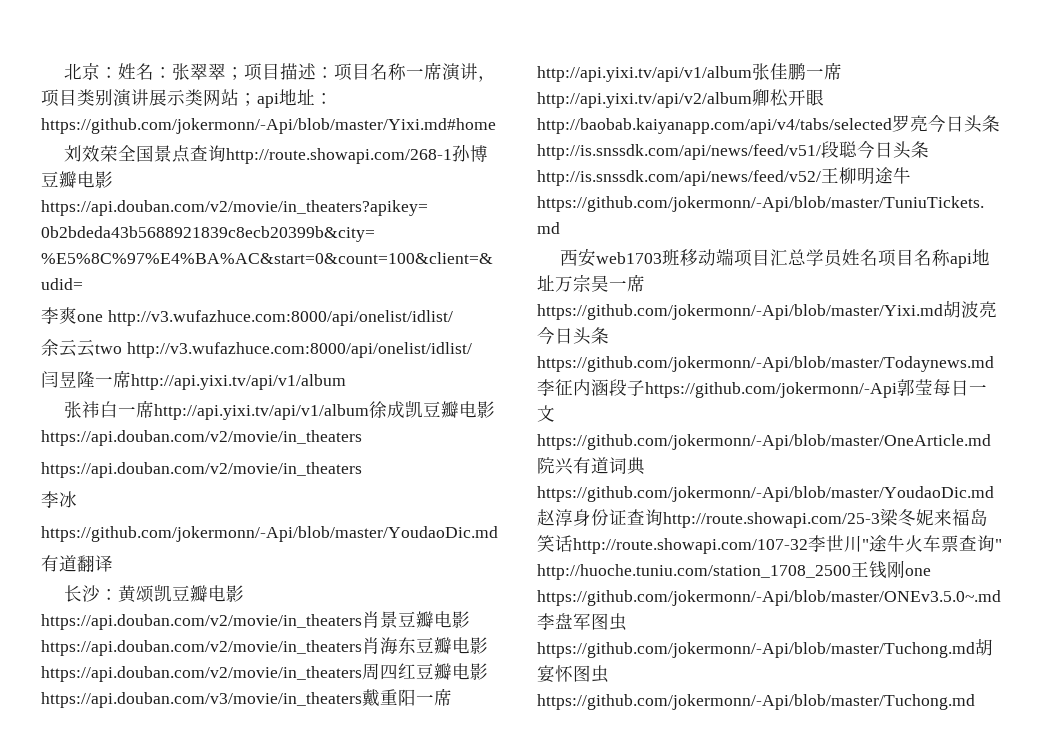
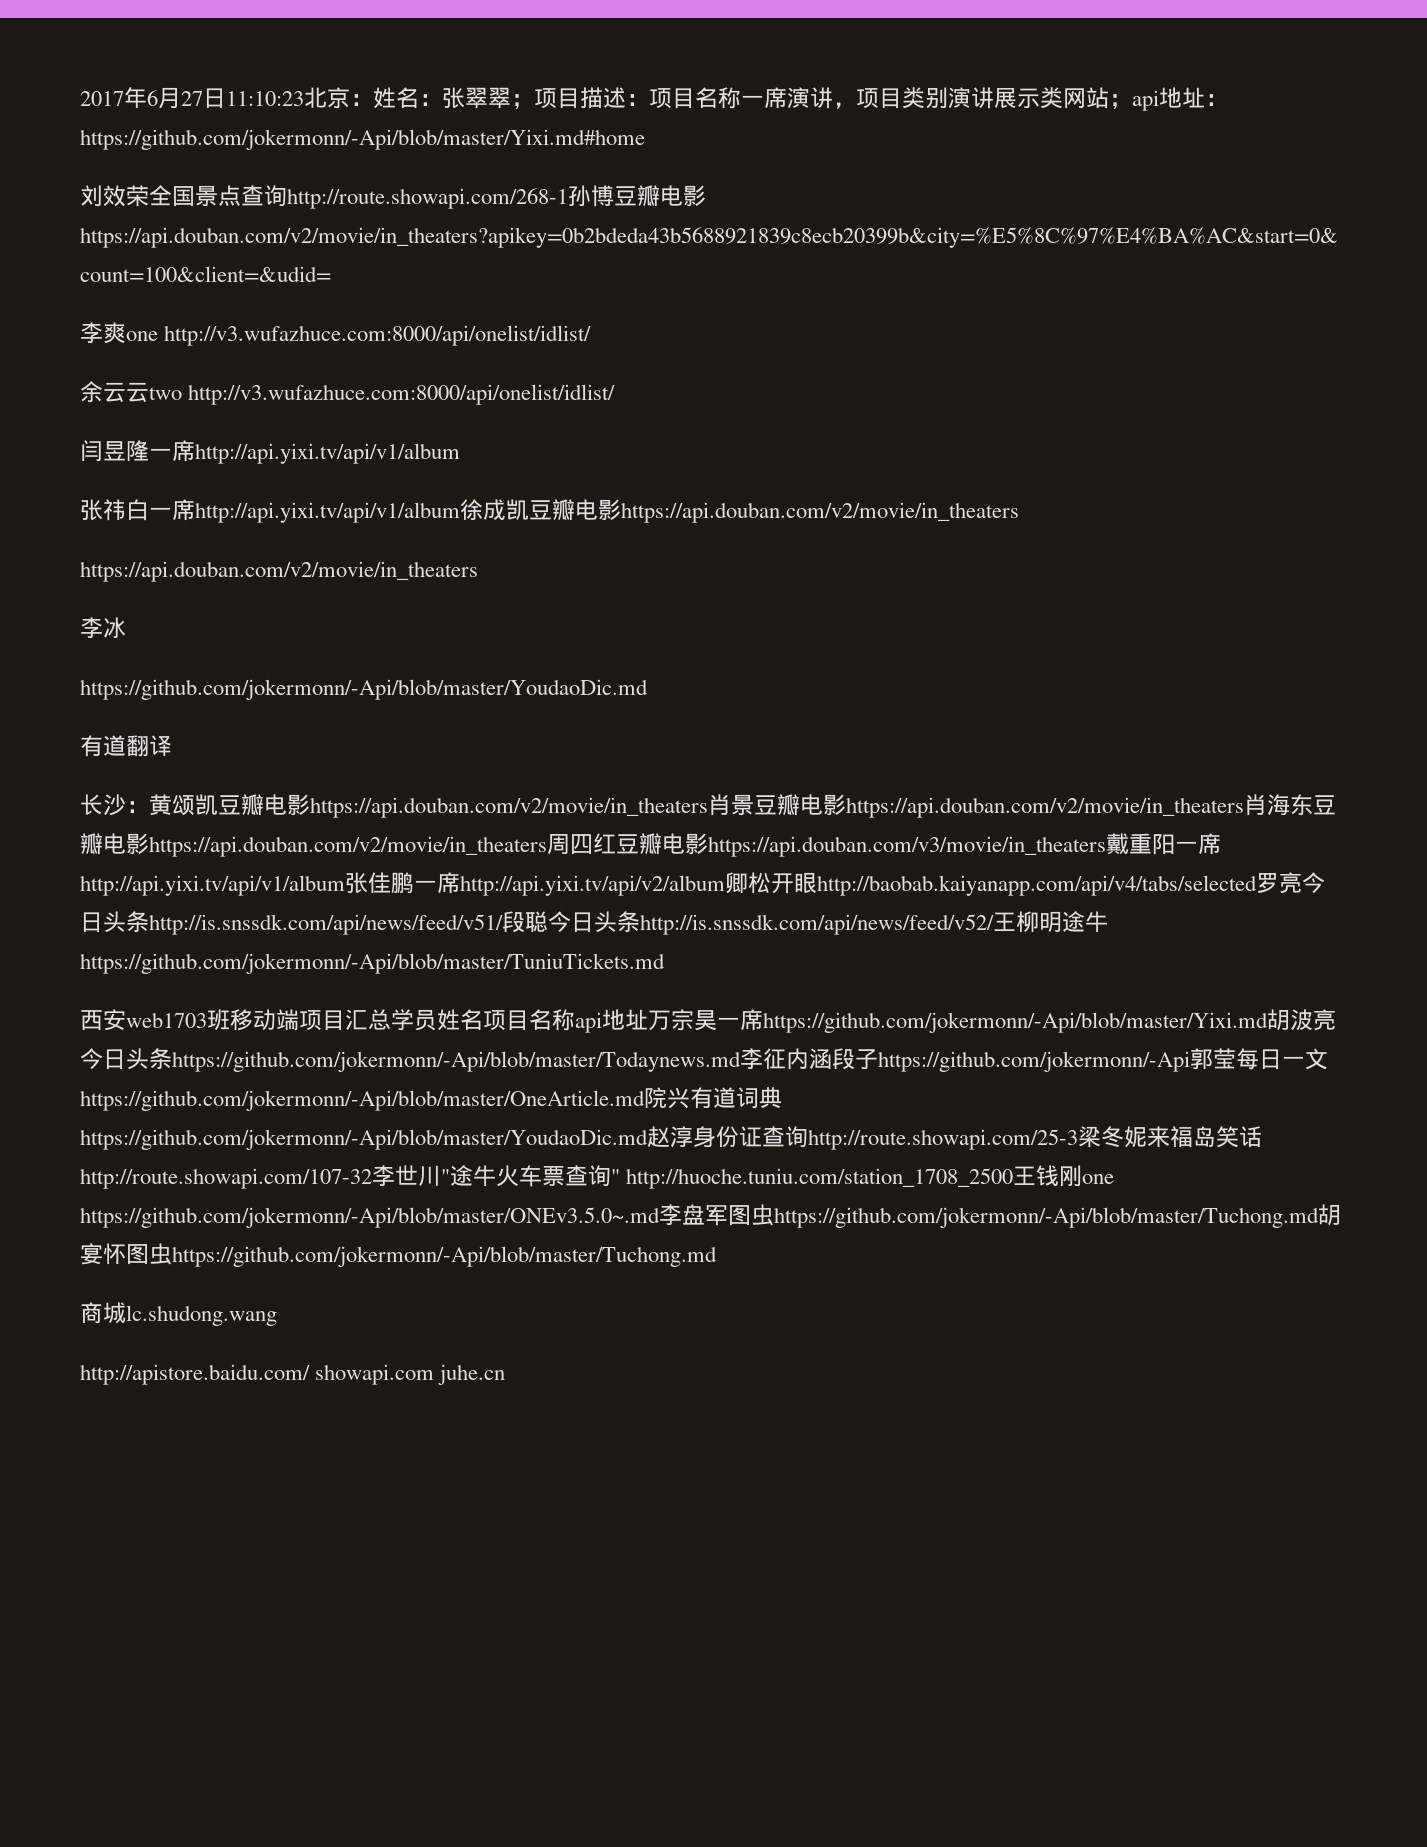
(64, 71) none -> [80,87,304,109] 2017年6月27日11:10:23
(975, 702) none -> [80,1302,277,1326] [80,1364,506,1385] // 商城lc.shudong.wang // http://apistore.baidu.com/ showapi.com juhe.cn

